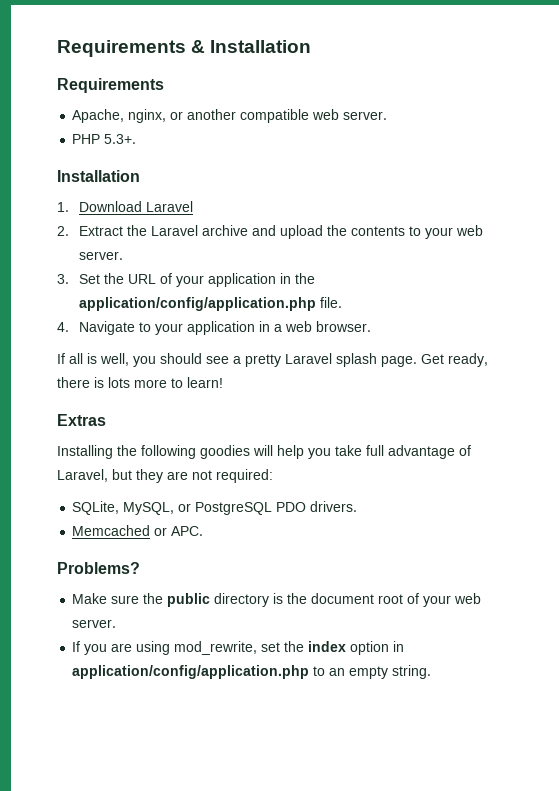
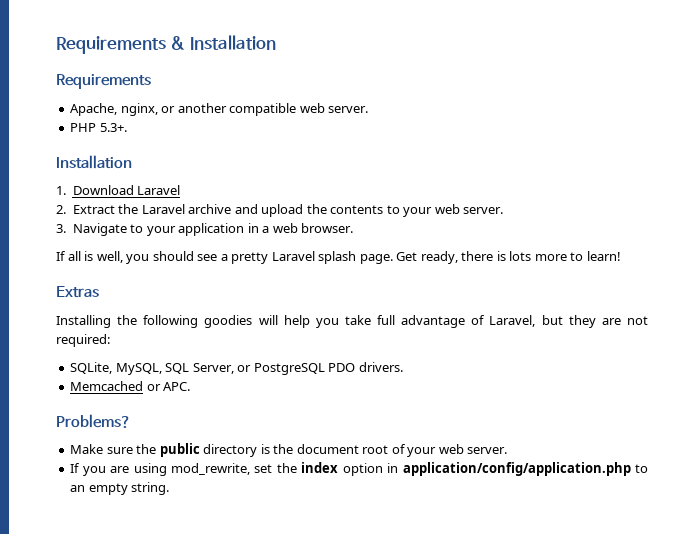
[78,273,315,287] [78,297,342,311] [57,322,69,332] Set the URL of your application in the application/config/application.php file. // 4. -> (66, 228) none
(175, 508) none -> [165,363,234,374] SQL Server,

